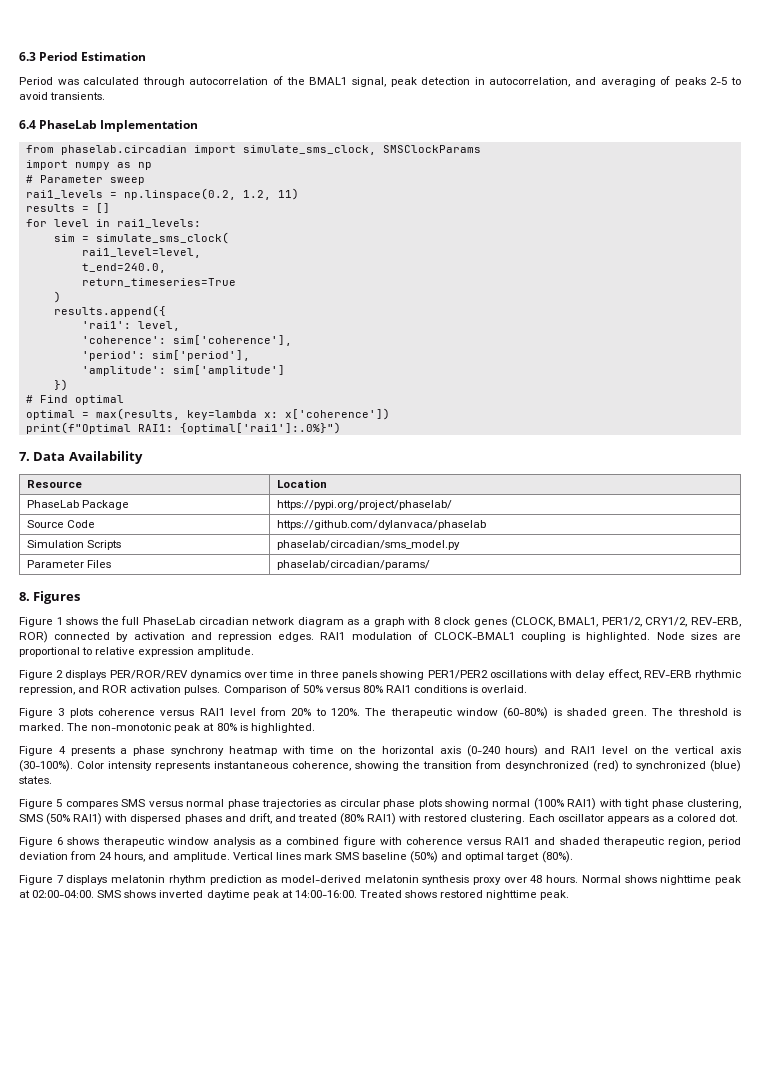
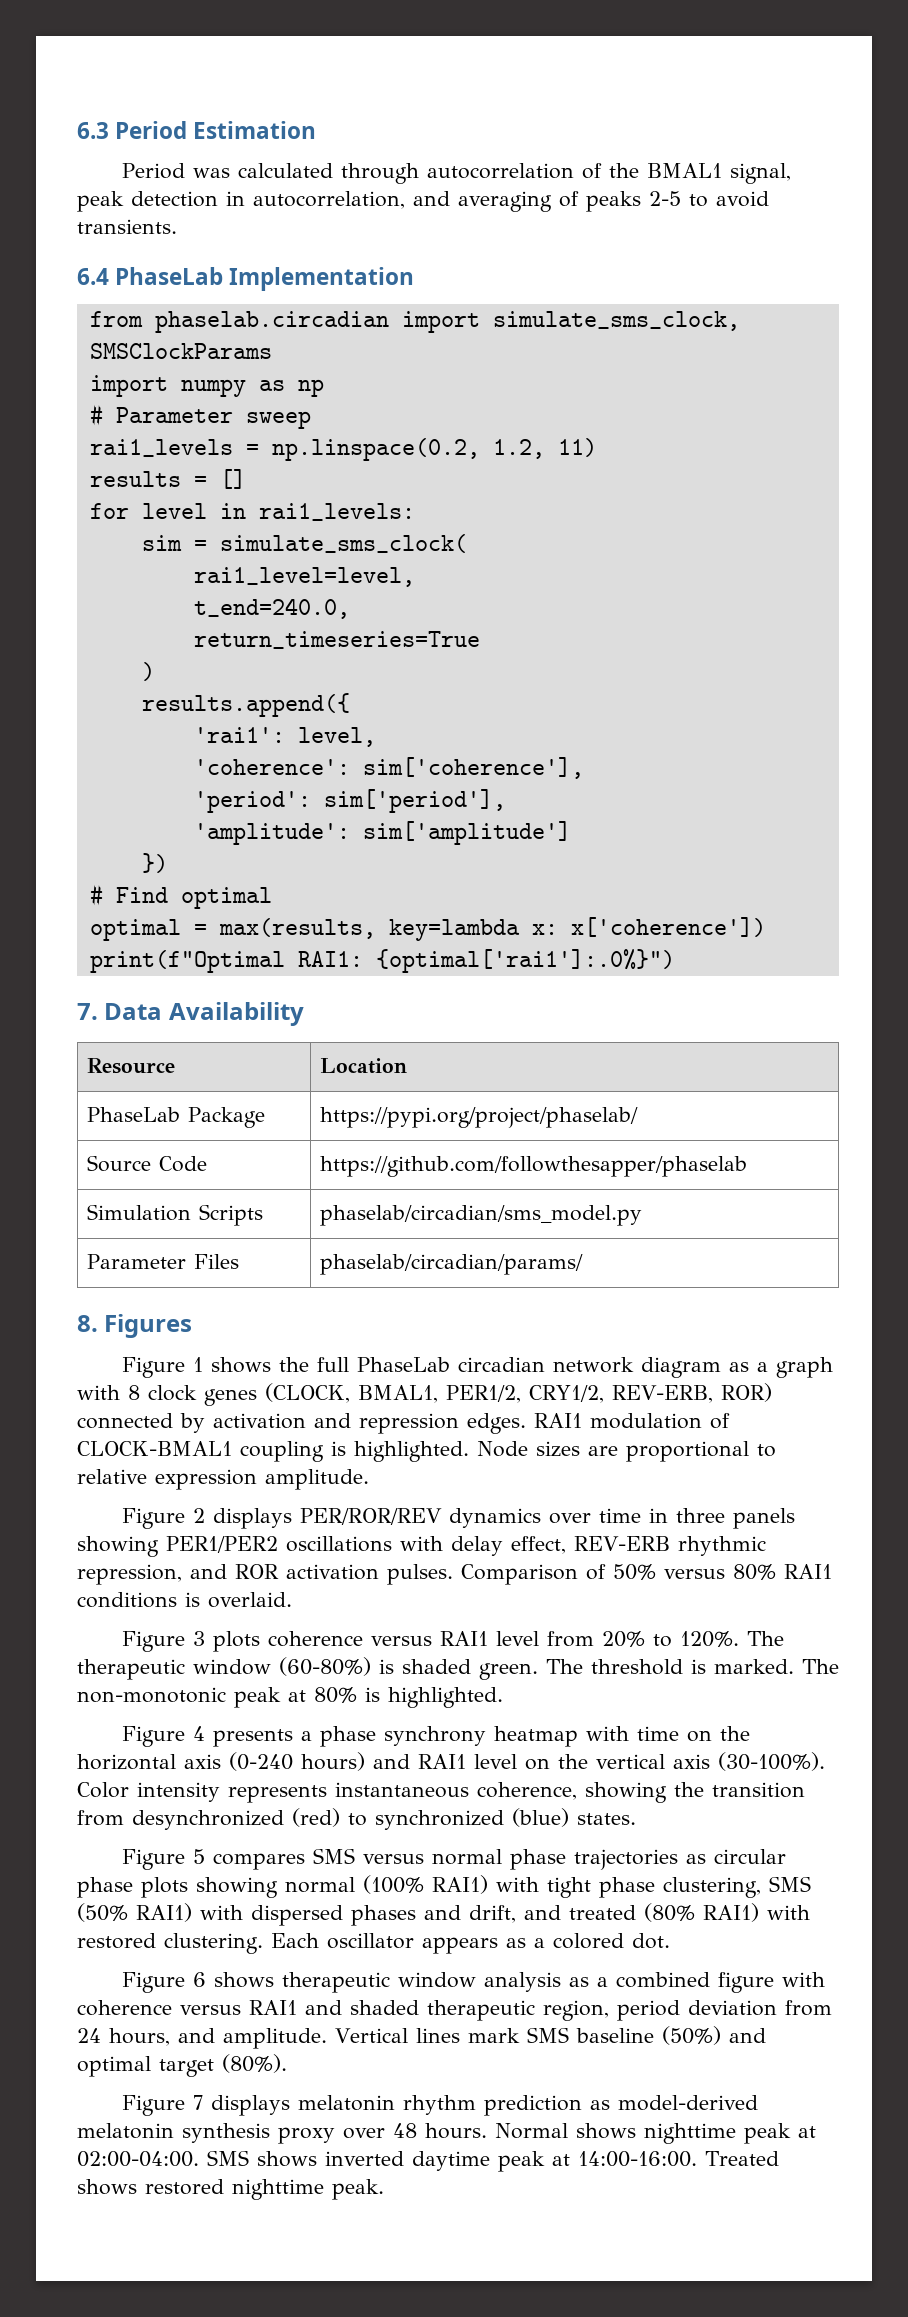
[277,520,487,530] https://github.com/dylanvaca/phaselab -> [319,1156,747,1177] https://github.com/followthesapper/phaselab

